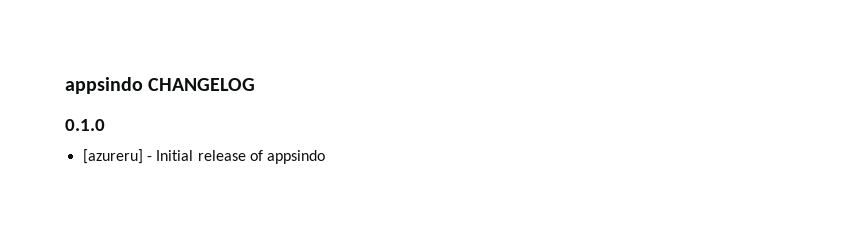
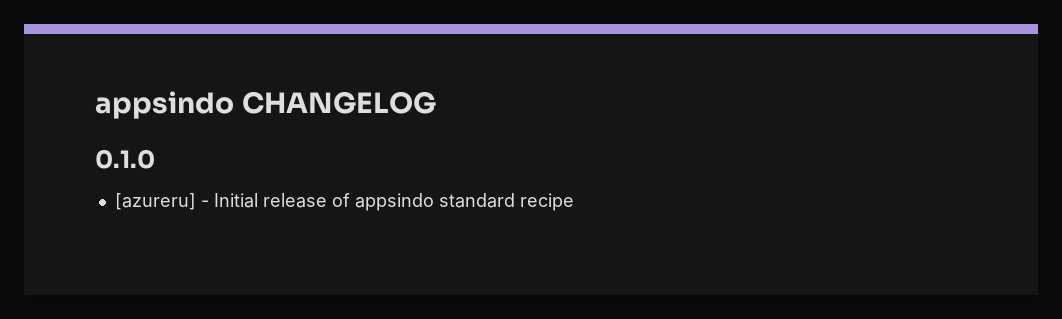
(326, 157) none -> [438,193,574,211] standard recipe

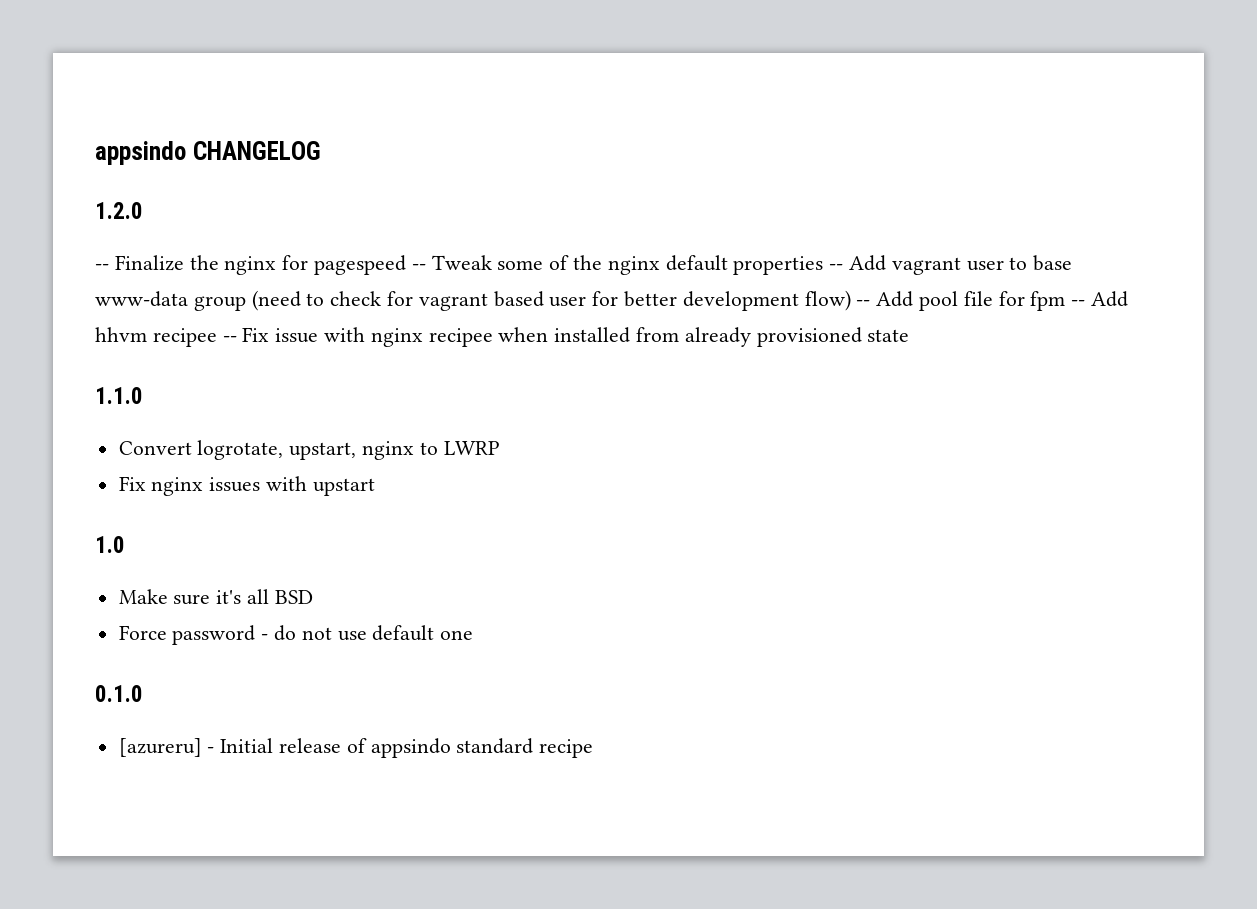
(436, 102) none -> [95,202,143,219] [95,255,1073,275] [95,290,1129,311] [95,327,910,347] [95,387,143,404] [118,440,500,460] [118,476,375,496] [95,536,125,553] [118,589,313,605] [118,625,474,645] // 1.2.0 // -- Finalize the nginx for pagespeed -- Tweak some of the nginx default properties -- Add vagrant user to base www-data group (need to check for vagrant based user for better development flow) -- Add pool file for fpm -- Add hhvm recipee -- Fix issue with nginx recipee when installed from already provisioned state // 1.1.0 // Convert logrotate, upstart, nginx to LWRP // Fix nginx issues with upstart // 1.0 // Make sure it's all BSD // Force password - do not use default one

